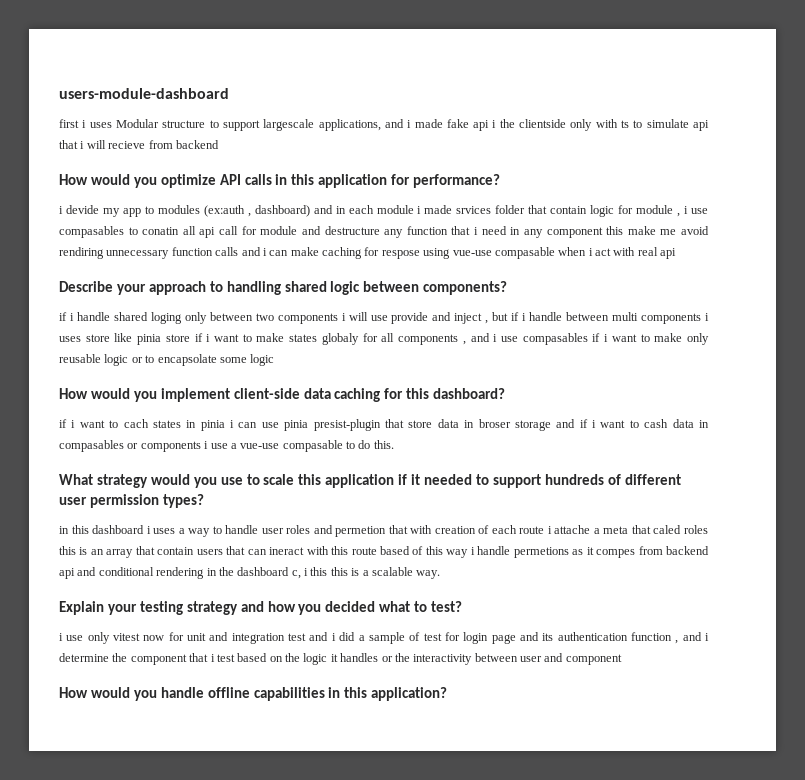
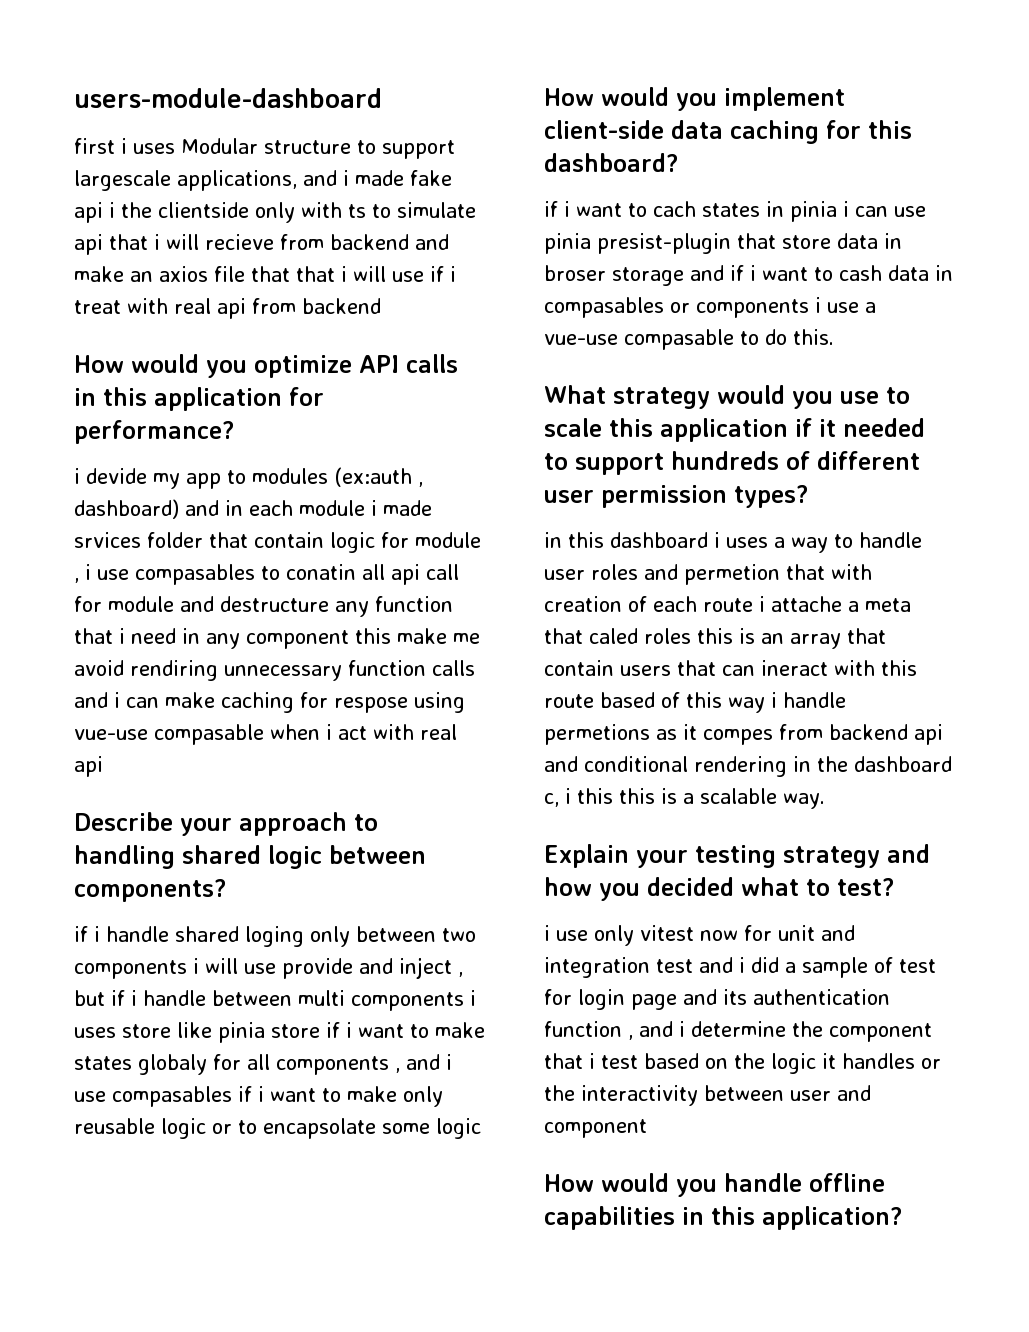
(219, 144) none -> [415,234,449,250] [74,266,456,282] [74,298,381,319] and make an axios file that that i will use if i treat with real api from backend

